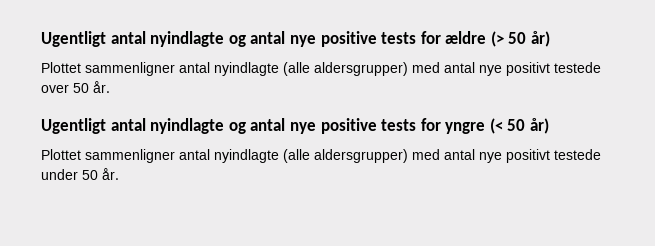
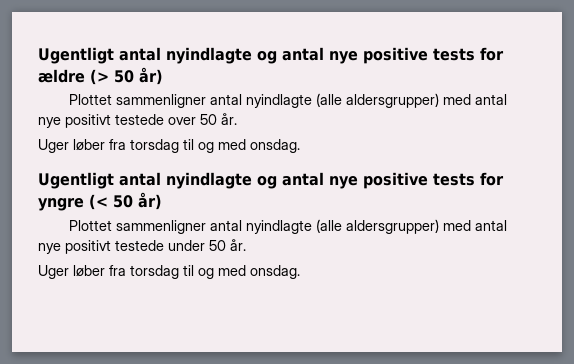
(110, 87) none -> [38,139,300,153] // Uger løber fra torsdag til og med onsdag.
(119, 174) none -> [38,265,300,279] // Uger løber fra torsdag til og med onsdag.

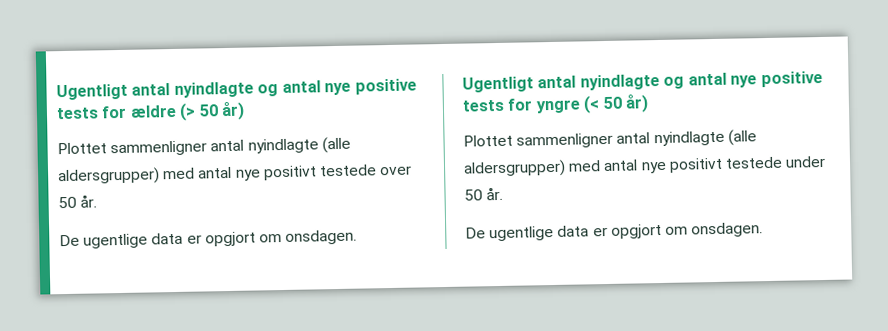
[38,139,300,153] Uger løber fra torsdag til og med onsdag. -> [59,229,358,249] De ugentlige data er opgjort om onsdagen.
[38,265,300,279] Uger løber fra torsdag til og med onsdag. -> [465,222,764,242] De ugentlige data er opgjort om onsdagen.

